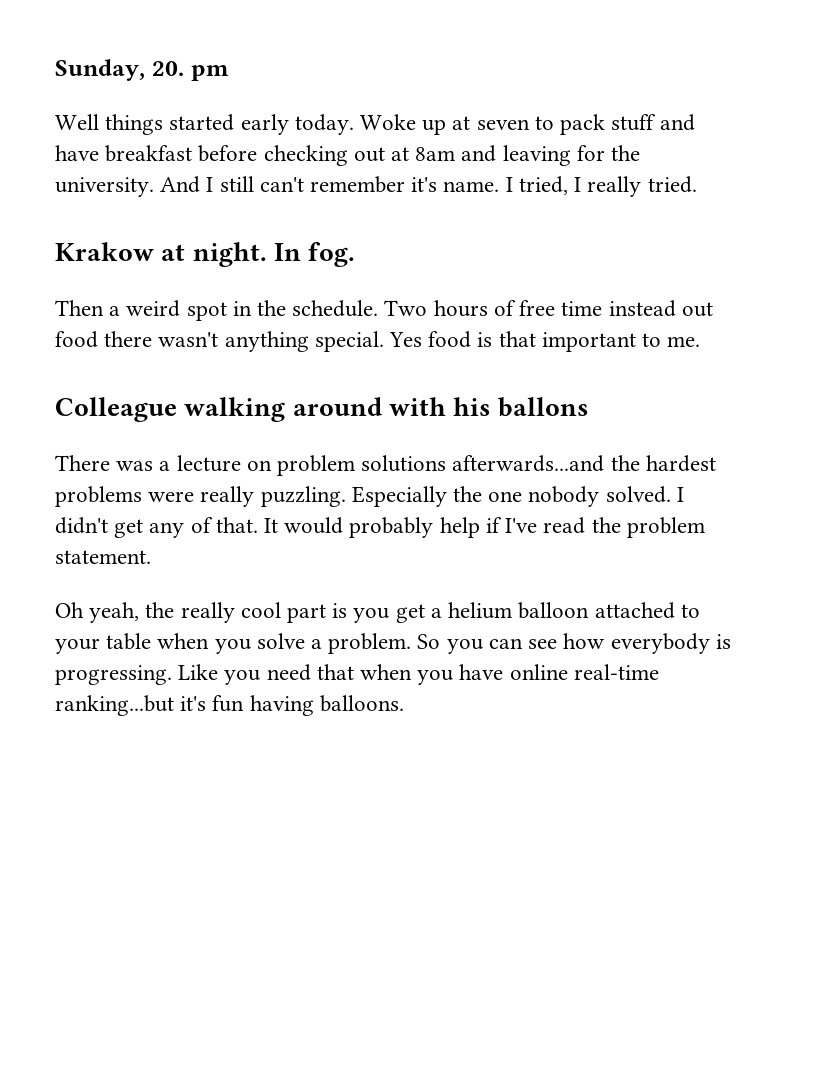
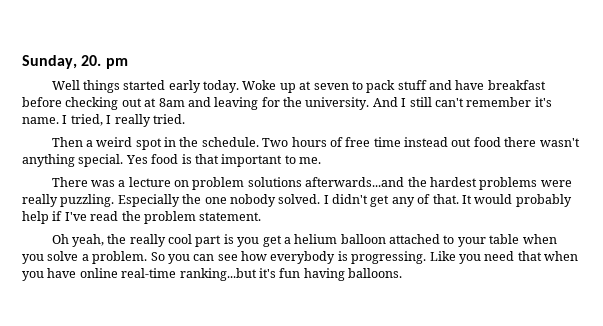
[55,242,356,267] // Krakow at night. In fog. -> (185, 119) none
[55,397,590,422] // Colleague walking around with his ballons -> (321, 160) none

